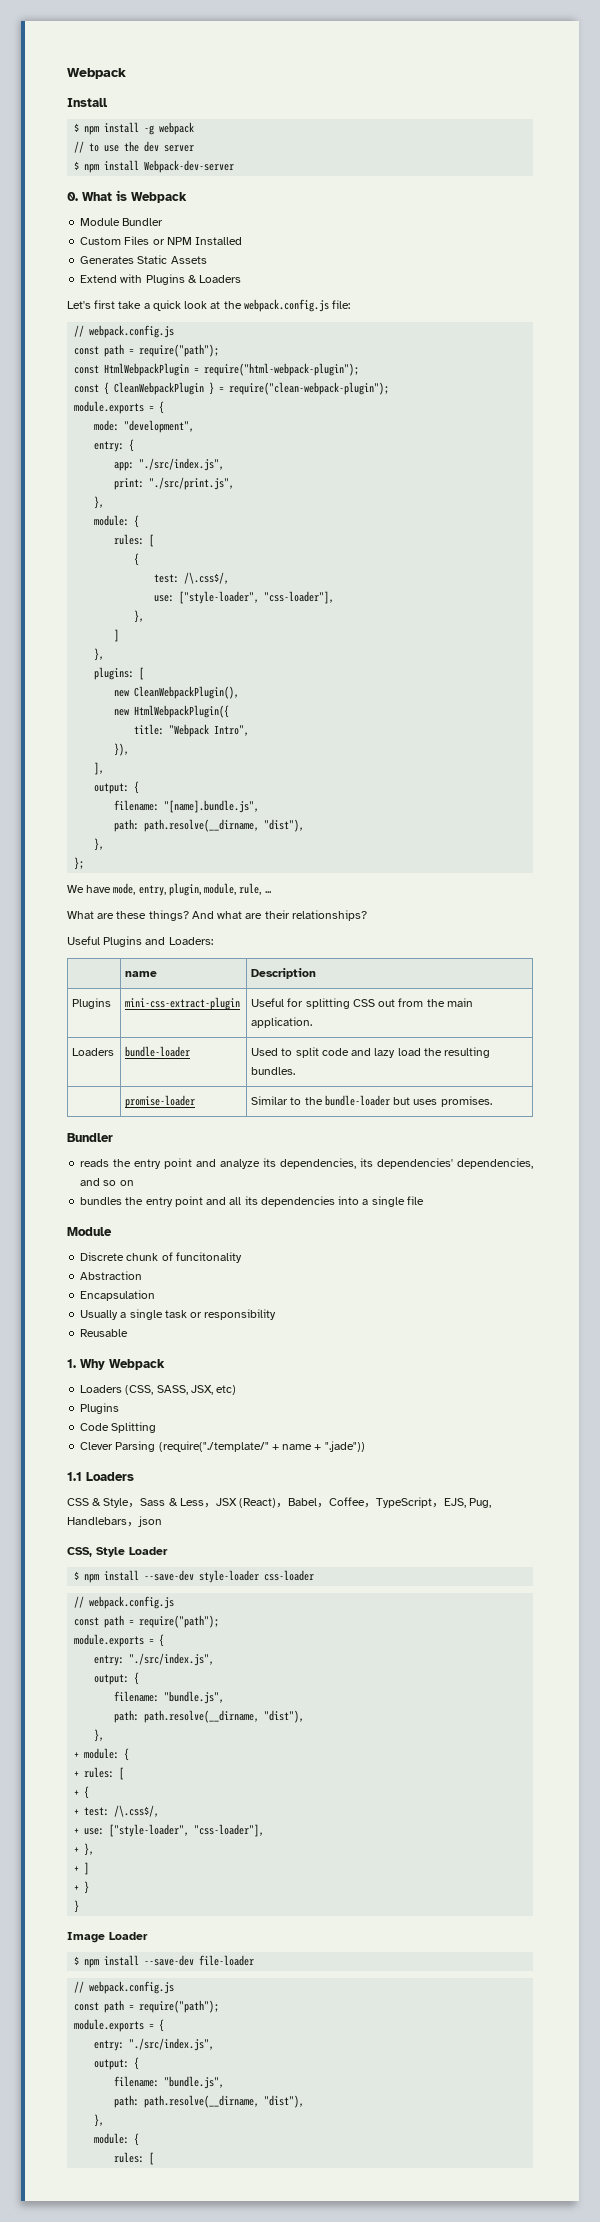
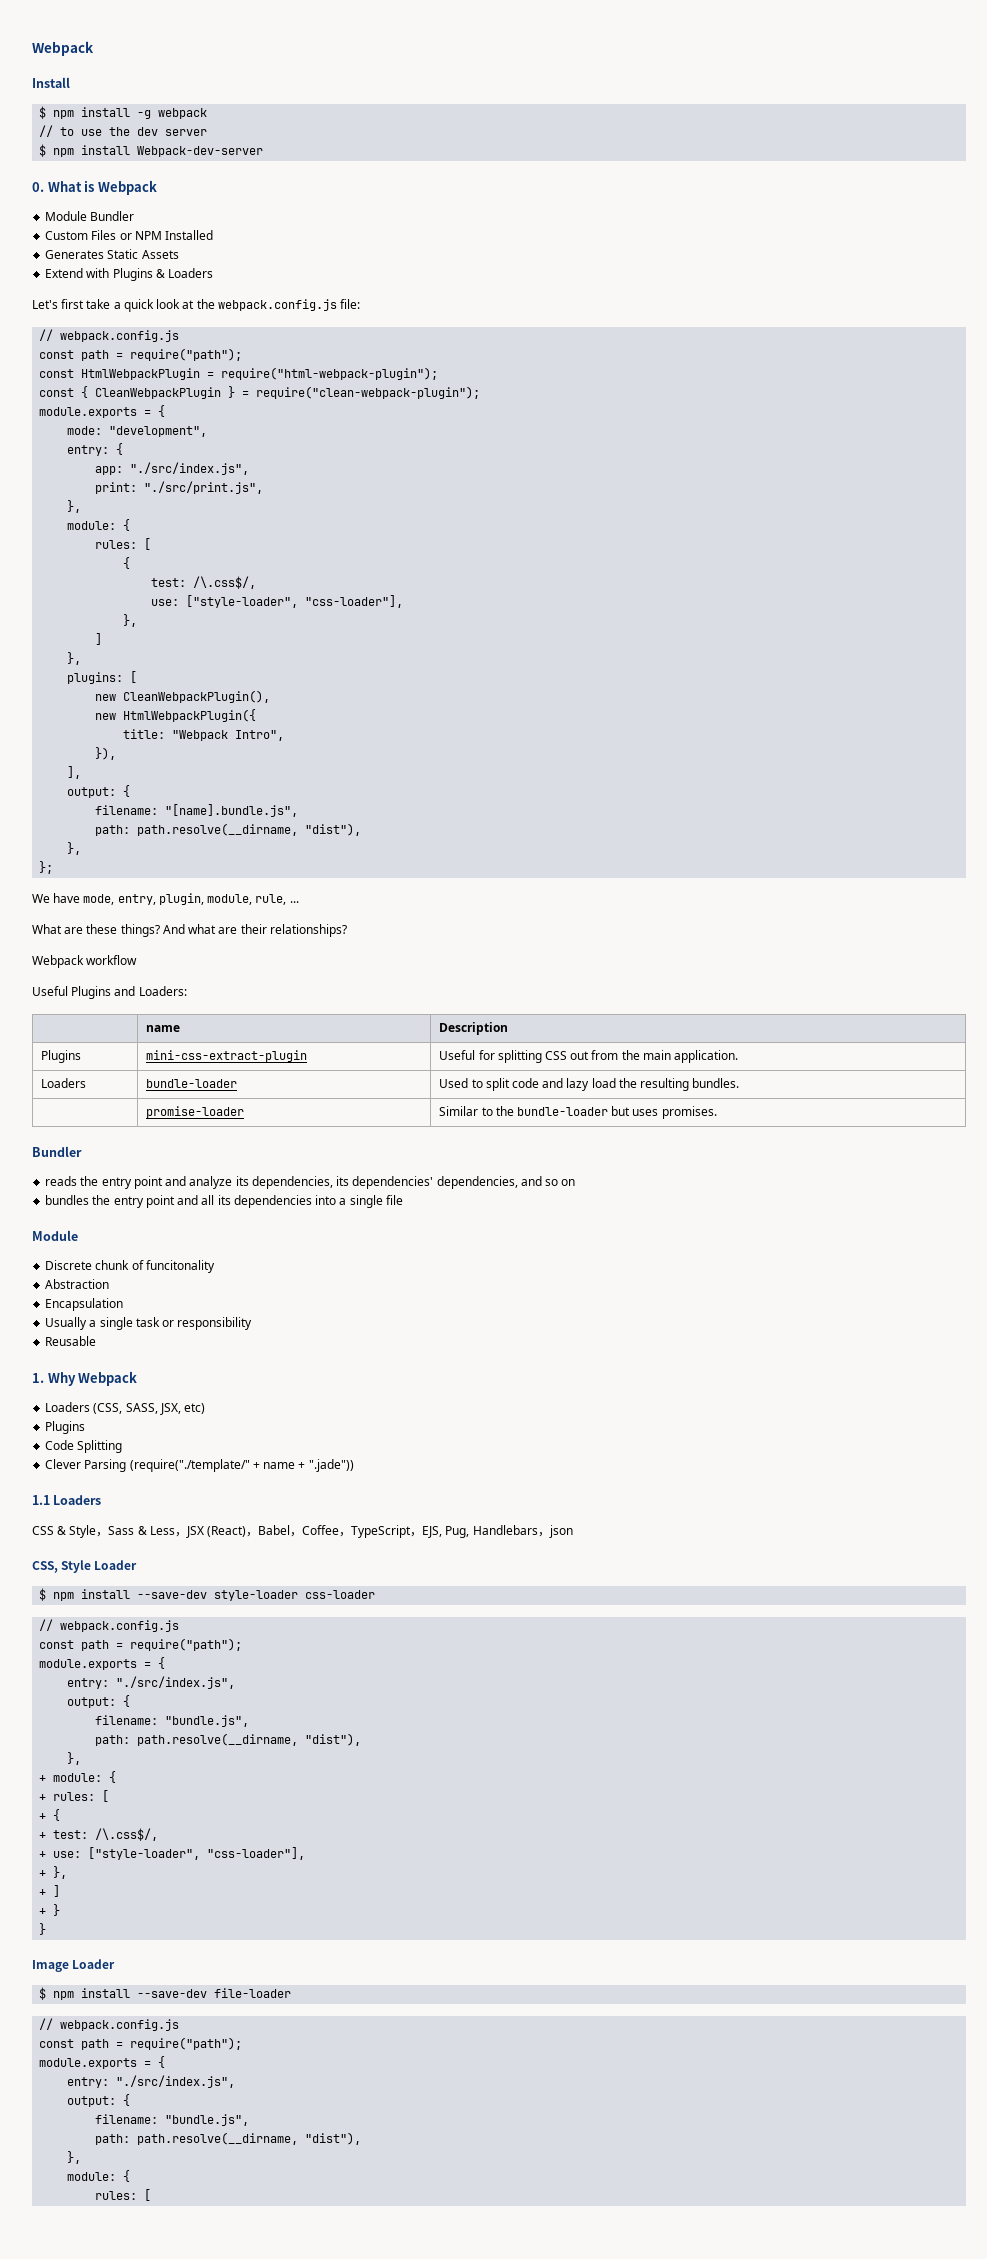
(367, 915) none -> [32,955,138,968] // Webpack workflow

